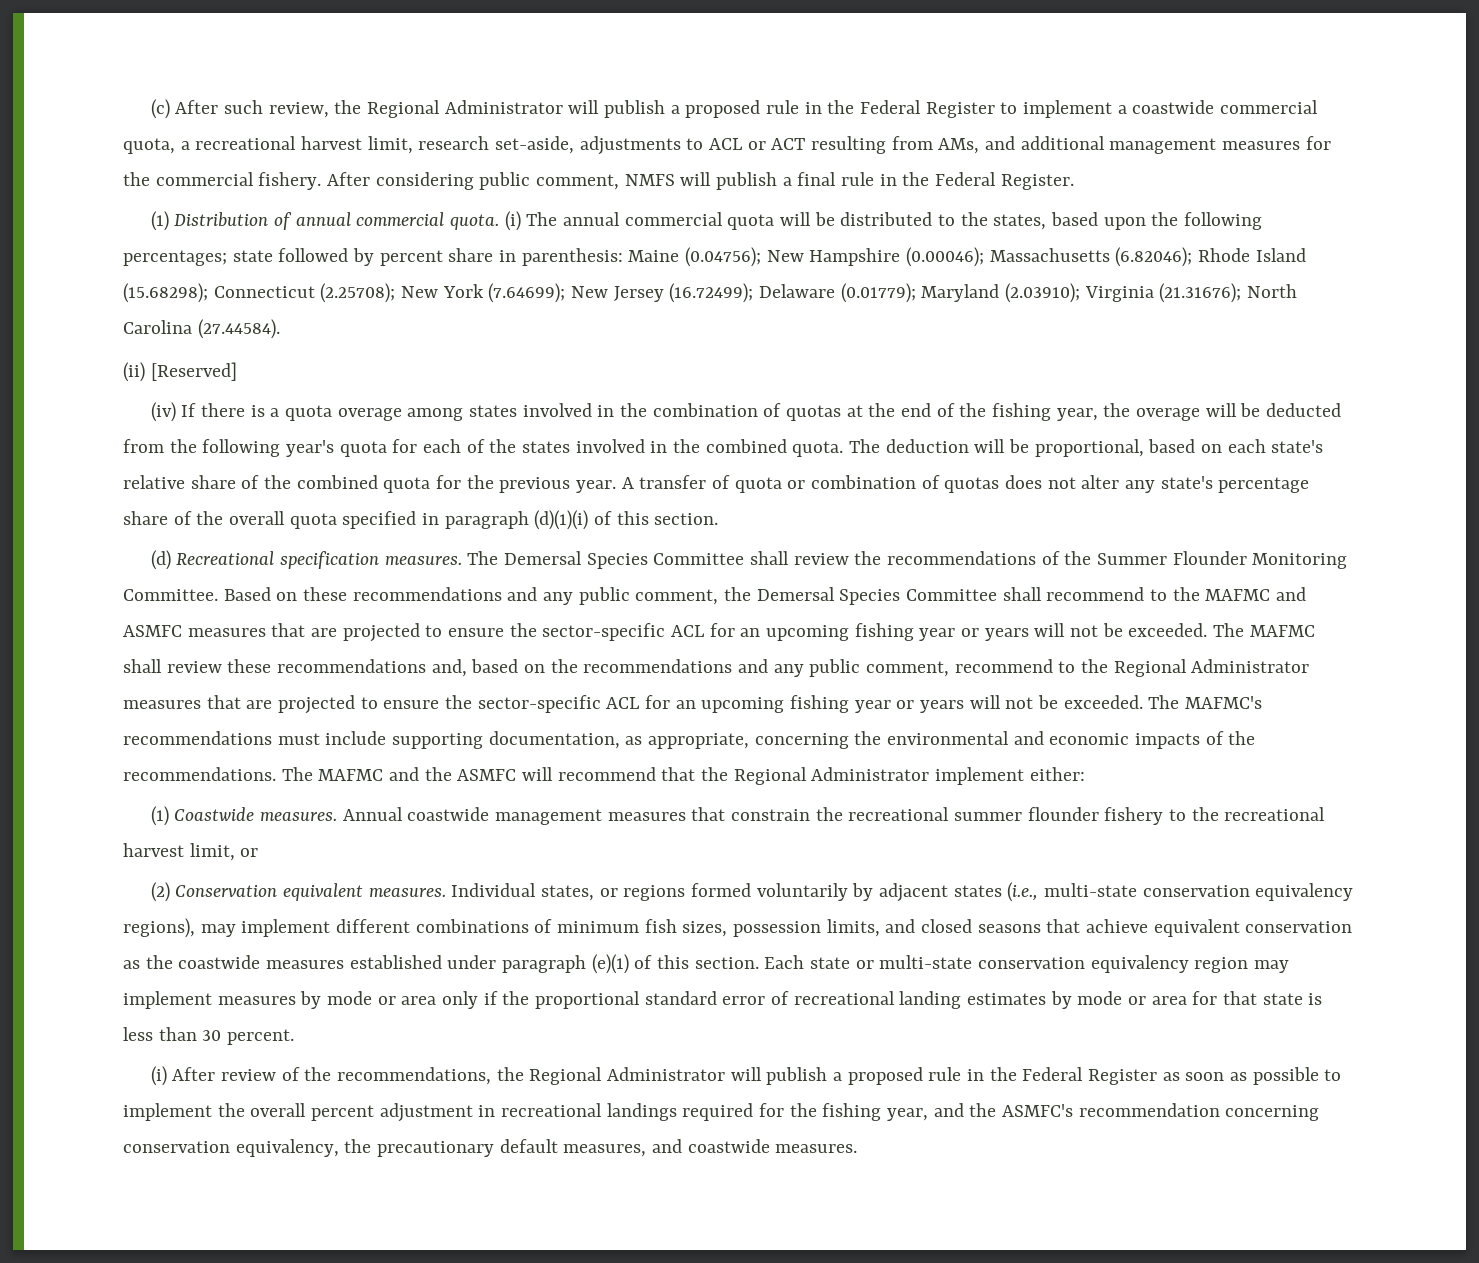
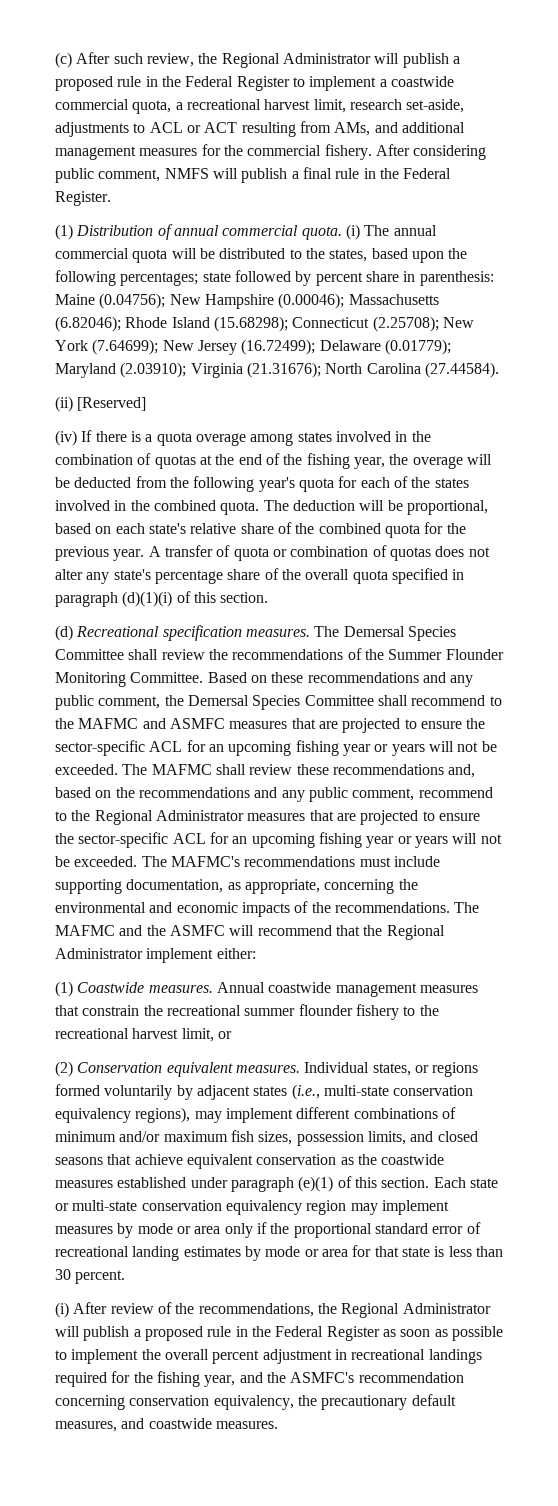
(640, 927) none -> [119,1131,228,1142] and/or maximum

